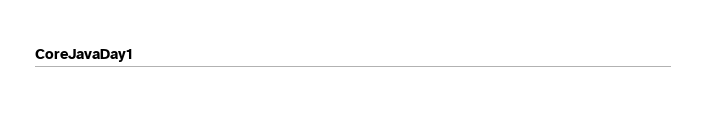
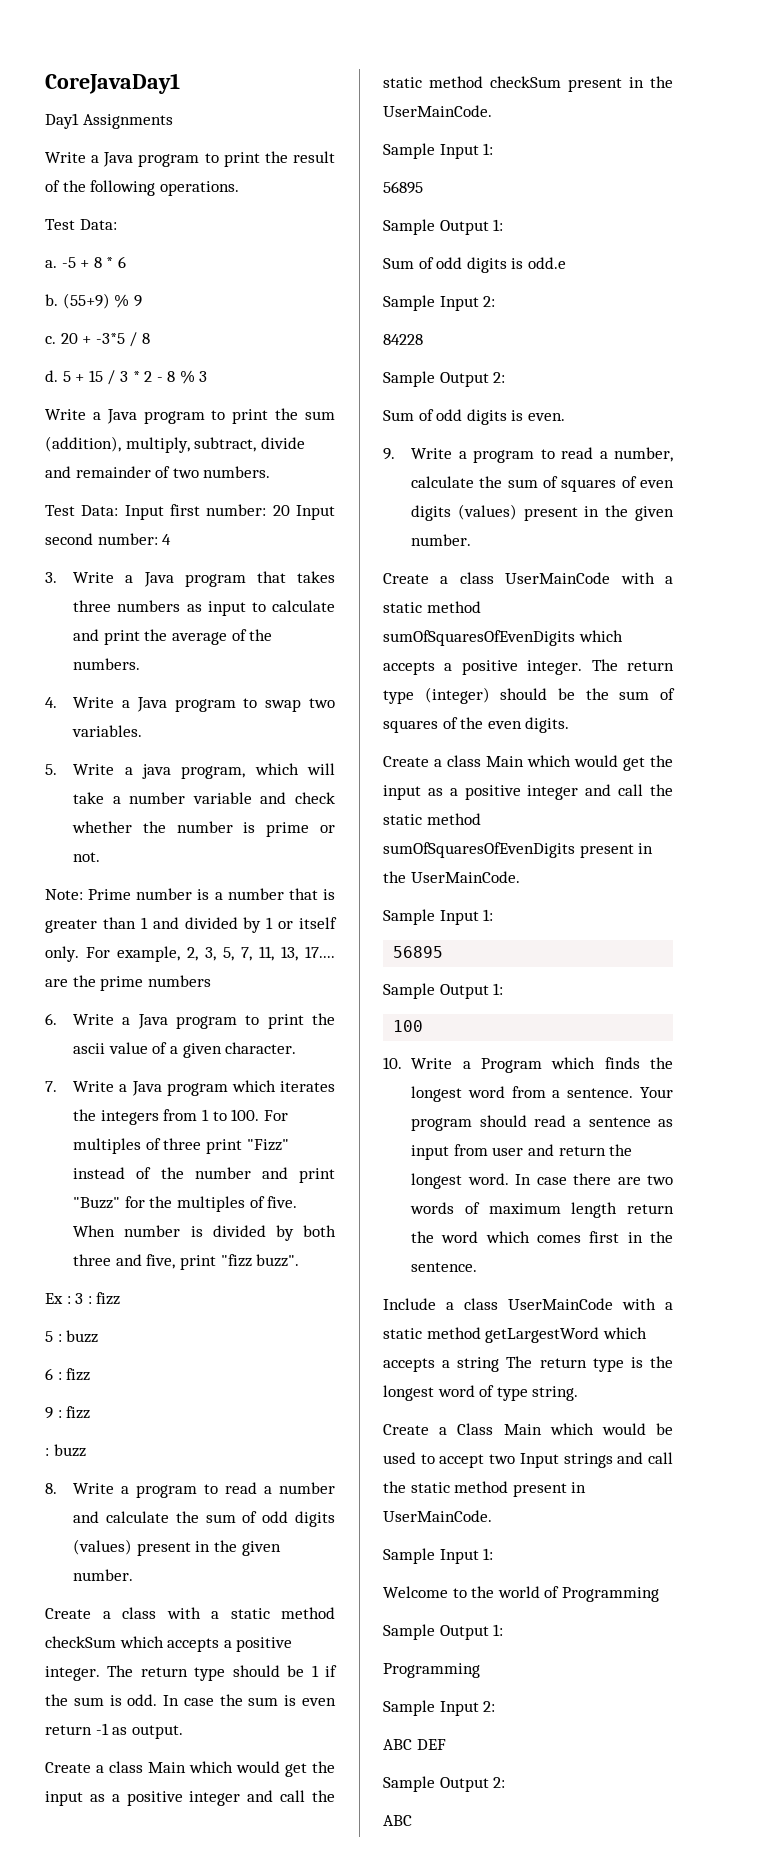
(133, 55) none -> [45,113,173,129] [45,151,335,167] [45,180,239,196] [45,219,117,230] [45,256,126,268] [45,293,142,309] [45,332,150,347] [45,370,208,385] [45,408,335,424] [45,436,305,453] [45,466,271,478] [45,504,335,520] [45,533,172,545] [45,571,335,587] [73,600,335,616] [73,629,273,645] [73,658,141,670] [45,697,335,712] [72,725,143,737] [45,763,335,779] [73,792,335,804] [72,821,335,837] [73,852,101,862] [45,888,335,900] [45,917,337,933] [45,946,335,962] [45,975,211,991] [45,1013,335,1029] [73,1042,297,1058] [45,1080,335,1096] [73,1109,288,1125] [73,1138,289,1154] [73,1167,335,1183] [73,1196,298,1212] [73,1225,336,1241] [73,1254,300,1270] [45,1292,121,1305] [45,1330,99,1343] [45,1368,91,1381] [45,1406,91,1419] [45,1444,86,1457] [45,1482,335,1498] [73,1511,335,1527] [73,1539,281,1556] [73,1569,134,1581] [45,1607,335,1619] [45,1636,293,1652] [45,1665,337,1681] [45,1694,336,1706] [45,1723,183,1739] [45,1761,335,1777] [45,1790,335,1806] [383,76,673,92] [383,105,492,117] [383,143,494,159] [383,181,423,194] [383,219,504,235] [383,257,566,273] [383,295,496,311] [383,334,423,345] [383,371,506,387] [383,409,565,425] [383,447,673,463] [411,476,674,492] [411,504,674,521] [411,534,472,546] [383,572,673,584] [383,601,481,613] [383,630,623,646] [383,659,674,675] [383,687,675,704] [383,717,570,733] [383,755,673,771] [383,784,673,800] [383,813,481,825] [383,842,654,858] [383,871,520,883] [383,909,494,925] [393,946,444,958] [383,983,504,999] [393,1020,424,1032] [383,1057,673,1073] [411,1086,673,1102] [411,1115,673,1131] [411,1144,633,1160] [411,1173,673,1189] [410,1202,674,1218] [411,1231,673,1243] [411,1262,478,1272] [383,1298,673,1310] [383,1327,647,1343] [383,1356,673,1372] [383,1385,579,1401] [383,1423,673,1435] [383,1452,673,1468] [383,1481,587,1497] [383,1510,492,1522] [383,1548,494,1564] [383,1586,659,1602] [383,1624,504,1640] [383,1663,480,1678] [383,1700,496,1716] [383,1739,446,1750] [383,1776,506,1792] [383,1815,412,1826] // Day1 Assignments // Write a Java program to print the result of the following operations. // Test Data: // a. -5 + 8 * 6 // b. (55+9) % 9 // c. 20 + -3*5 / 8 // d. 5 + 15 / 3 * 2 - 8 % 3 // Write a Java program to print the sum (addition), multiply, subtract, divide and remainder of two numbers. // Test Data: Input first number: 20 Input second number: 4 // 3. Write a Java program that takes three numbers as input to calculate and print the average of the numbers. // 4. Write a Java program to swap two variables. // 5. Write a java program, which will take a number variable and check whether the number is prime or not. // Note: Prime number is a number that is greater than 1 and divided by 1 or itself only. For example, 2, 3, 5, 7, 11, 13, 17.... are the prime numbers // 6. Write a Java program to print the ascii value of a given character. // 7. Write a Java program which iterates the integers from 1 to 100. For multiples of three print "Fizz" instead of the number and print "Buzz" for the multiples of five. When number is divided by both three and five, print "fizz buzz". // Ex : 3 : fizz // 5 : buzz // 6 : fizz // 9 : fizz // : buzz // 8. Write a program to read a number and calculate the sum of odd digits (values) present in the given number. // Create a class with a static method checkSum which accepts a positive integer. The return type should be 1 if the sum is odd. In case the sum is even return -1 as output. // Create a class Main which would get the input as a positive integer and call the static method checkSum present in the UserMainCode. // Sample Input 1: // 56895 // Sample Output 1: // Sum of odd digits is odd.e // Sample Input 2: // 84228 // Sample Output 2: // Sum of odd digits is even. // 9. Write a program to read a number, calculate the sum of squares of even digits (values) present in the given number. // Create a class UserMainCode with a static method sumOfSquaresOfEvenDigits which accepts a positive integer. The return type (integer) should be the sum of squares of the even digits. // Create a class Main which would get the input as a positive integer and call the static method sumOfSquaresOfEvenDigits present in the UserMainCode. // Sample Input 1: // 56895 // Sample Output 1: // 100 // 10. Write a Program which finds the longest word from a sentence. Your program should read a sentence as input from user and return the longest word. In case there are two words of maximum length return the word which comes first in the sentence. // Include a class UserMainCode with a static method getLargestWord which accepts a string The return type is the longest word of type string. // Create a Class Main which would be used to accept two Input strings and call the static method present in UserMainCode. // Sample Input 1: // Welcome to the world of Programming // Sample Output 1: // Programming // Sample Input 2: // ABC DEF // Sample Output 2: // ABC

